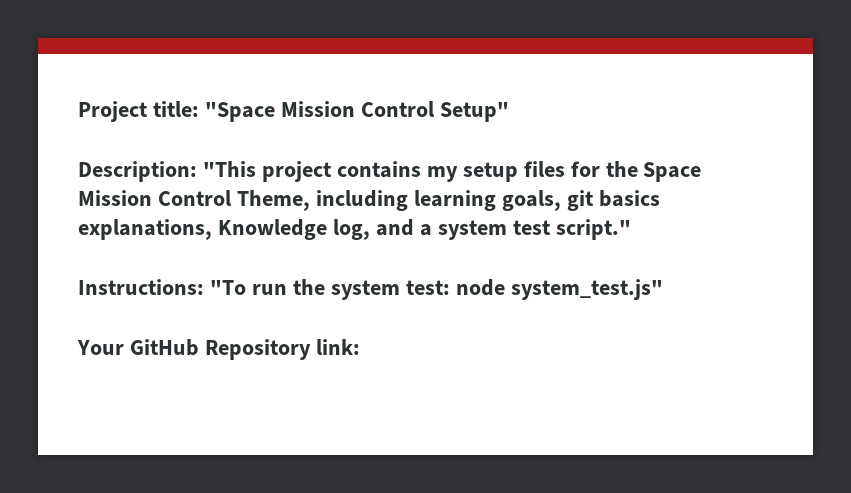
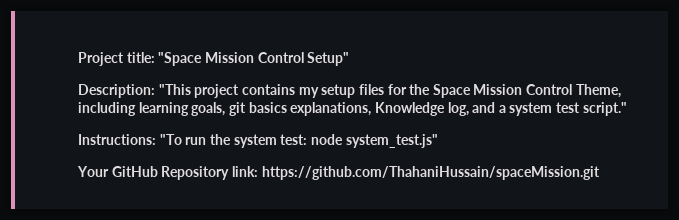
(360, 347) none -> [261,166,600,180] https://github.com/ThahaniHussain/spaceMission.git

